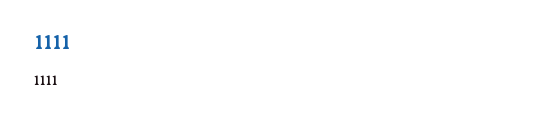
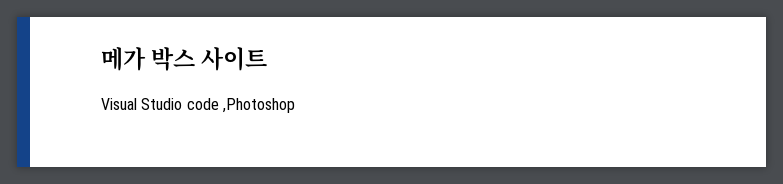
[34,35,70,49] [34,75,58,85] 1111 // 1111 -> [101,47,268,71] [101,98,295,113] 메가 박스 사이트 // Visual Studio code ,Photoshop

